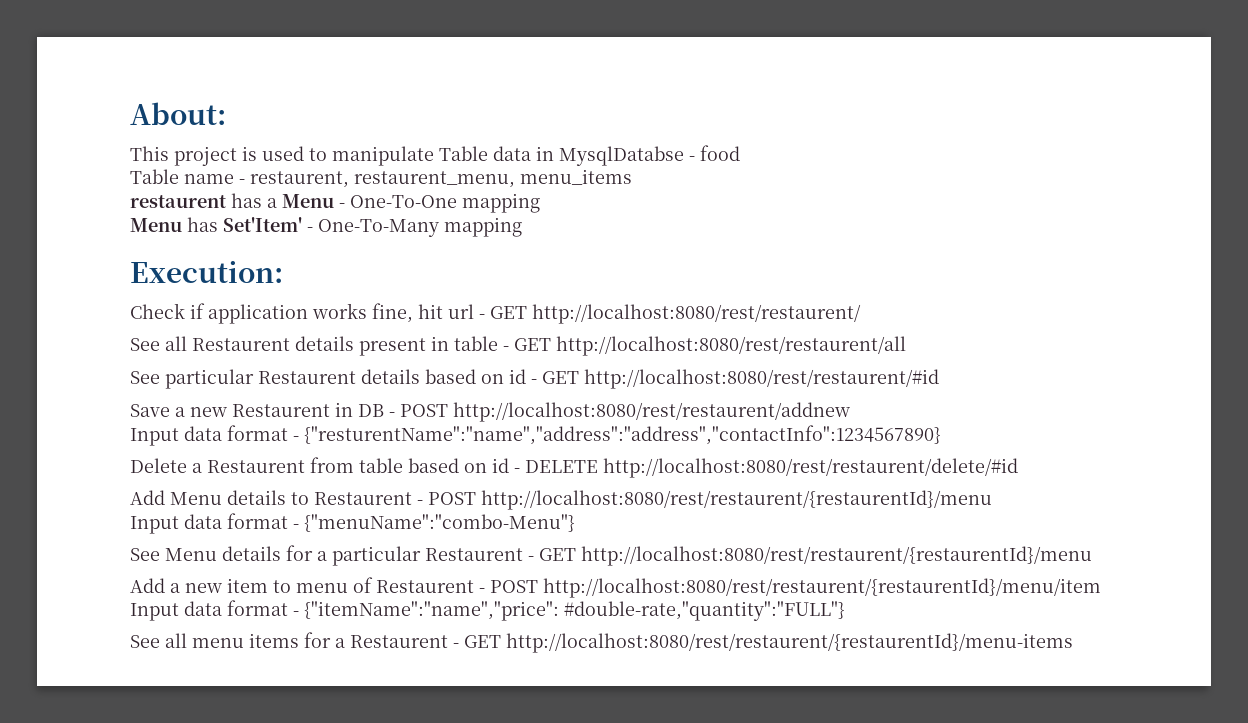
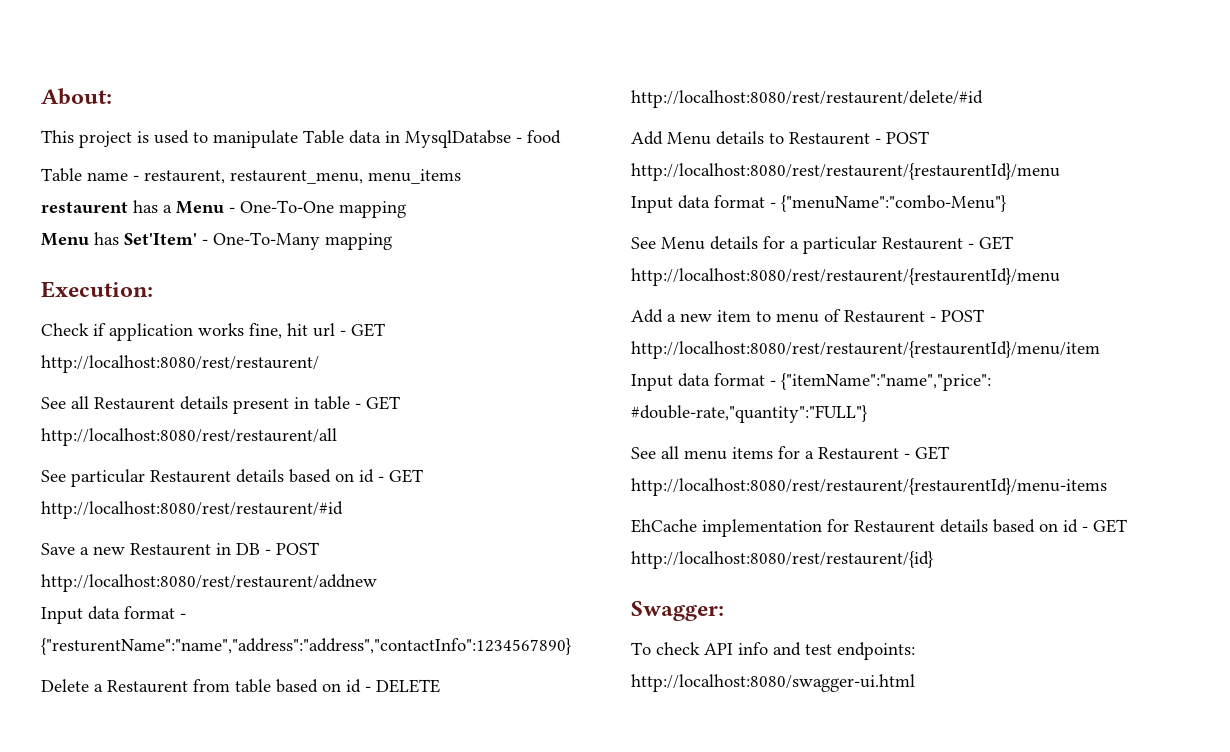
(1073, 643) none -> [631,519,1127,537] [631,551,933,569] [631,601,724,621] [631,642,915,660] [631,674,915,692] // EhCache implementation for Restaurent details based on id - GET http://localhost:8080/rest/restaurent/{id} // Swagger: // To check API info and test endpoints: http://localhost:8080/swagger-ui.html

